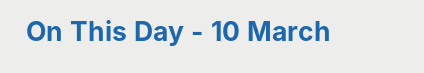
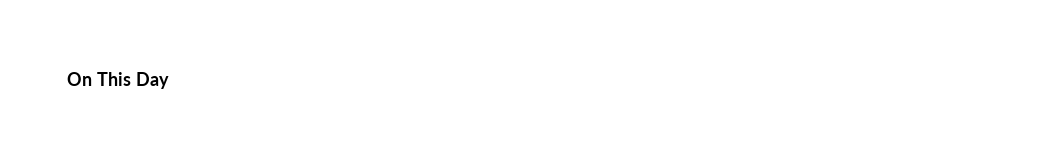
[191,21,331,41] - 10 March -> (169, 80) none

